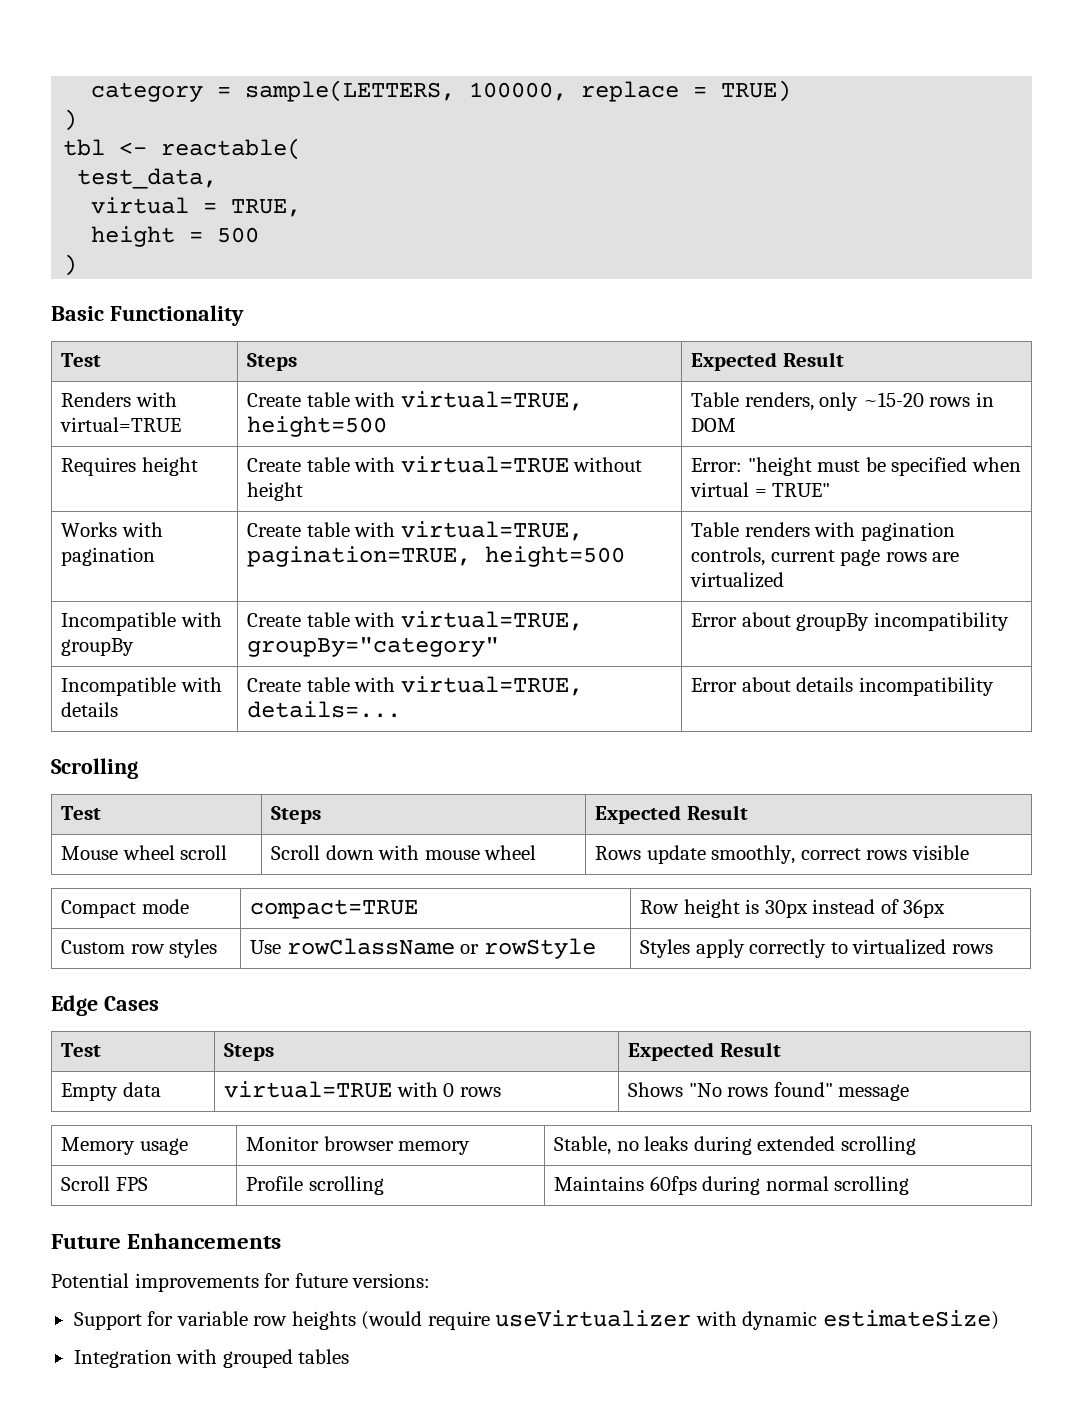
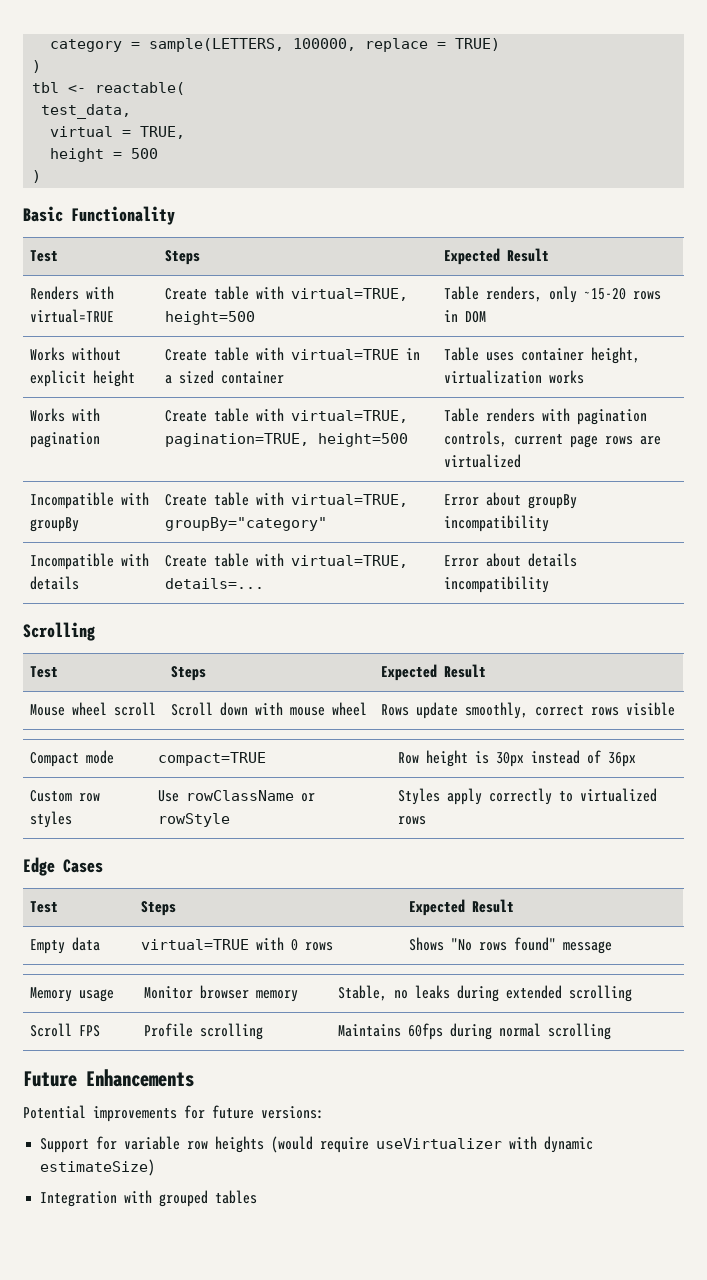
[60,457,136,476] Requires -> [30,347,122,361] [30,370,87,387] Works without explicit
[573,457,643,472] [246,482,303,501] [690,457,1021,476] [689,482,831,497] without height | Error: "height must be specified when virtual = TRUE" -> [406,348,421,360] [165,370,285,384] [444,347,641,364] [444,370,585,384] in a sized container | Table uses container height, virtualization works

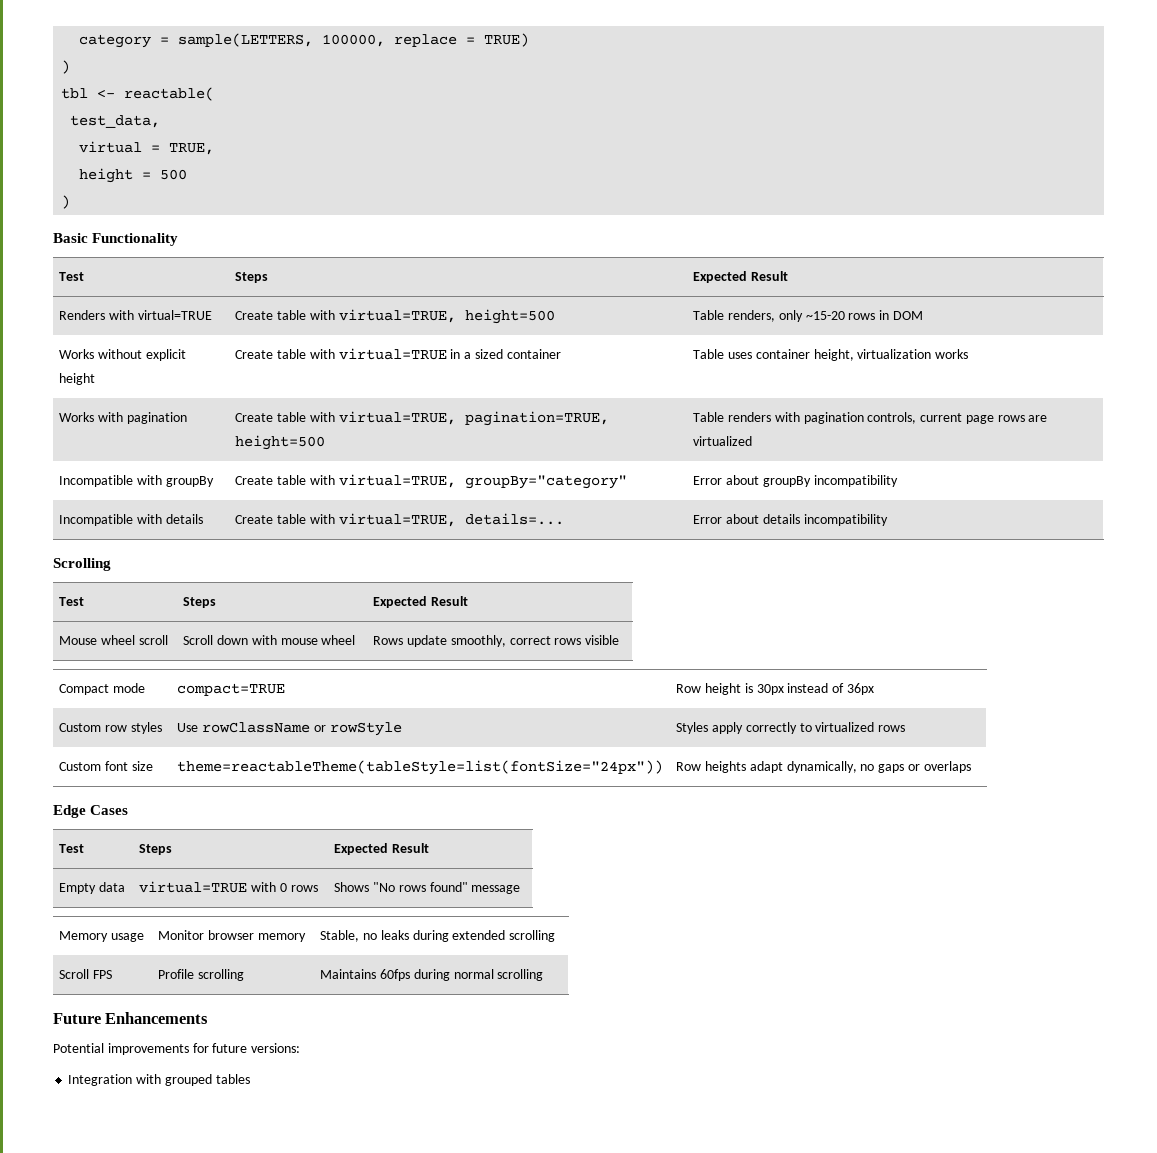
(427, 820) none -> [59,761,153,771] [177,760,664,775] [676,761,971,773] // Custom font size | theme=reactableTheme(tableStyle=list(fontSize="24px")) | Row heights adapt dynamically, no gaps or overlaps
[40,1136,594,1153] [40,1159,156,1176] // Support for variable row heights (would require useVirtualizer with dynamic estimateSize) -> (301, 1048) none

